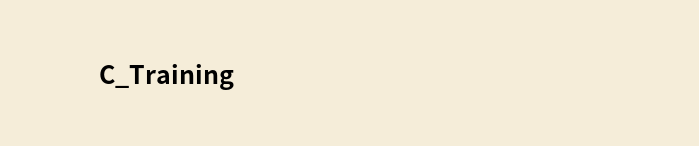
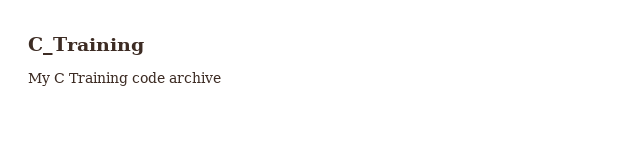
(234, 77) none -> [28,72,221,86] // My C Training code archive

